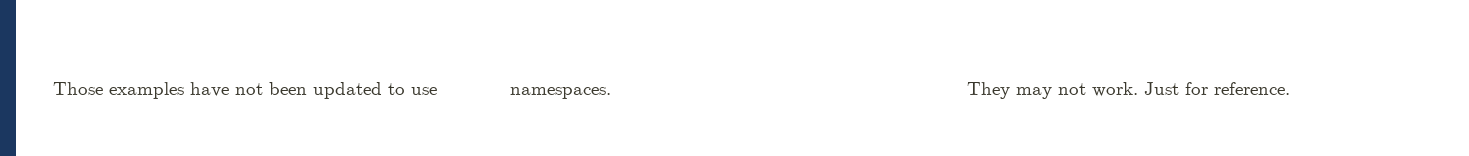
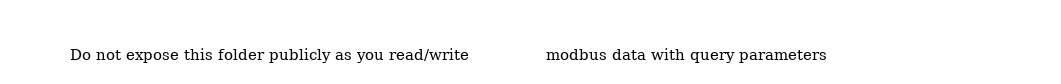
[53,82,611,99] [967,82,1290,99] Those examples have not been updated to use namespaces. // They may not work. Just for reference. -> [70,48,827,63] Do not expose this folder publicly as you read/write modbus data with query parameters

